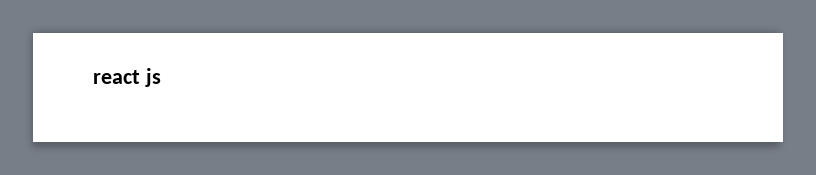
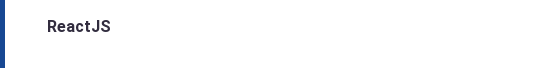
[93,68,161,87] react js -> [47,20,111,32] ReactJS

